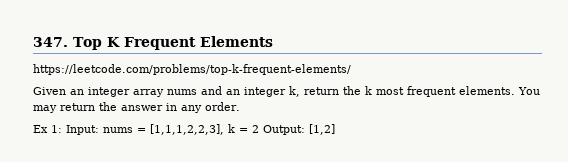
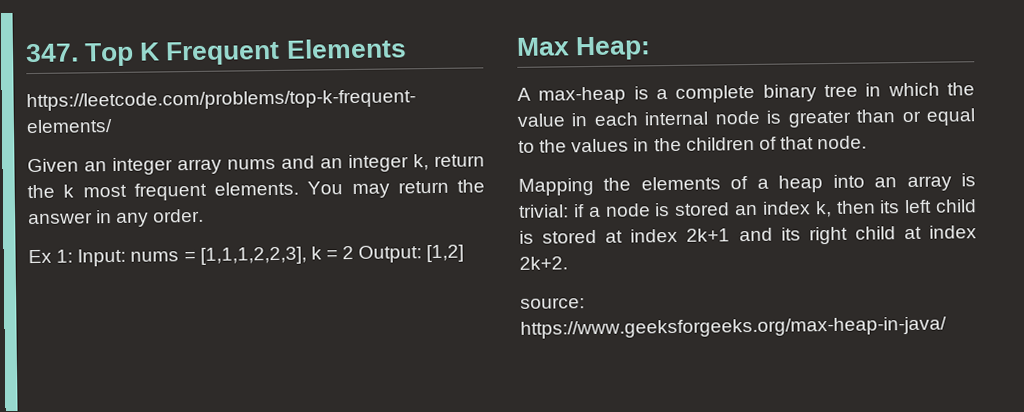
(335, 129) none -> [516,36,652,61] [517,82,975,105] [517,108,976,128] [518,135,868,153] [518,173,976,196] [518,199,977,218] [519,225,977,245] [519,256,568,270] [520,297,585,309] [520,316,947,339] // Max Heap: // A max-heap is a complete binary tree in which the value in each internal node is greater than or equal to the values in the children of that node. // Mapping the elements of a heap into an array is trivial: if a node is stored an index k, then its left child is stored at index 2k+1 and its right child at index 2k+2. // source: https://www.geeksforgeeks.org/max-heap-in-java/

